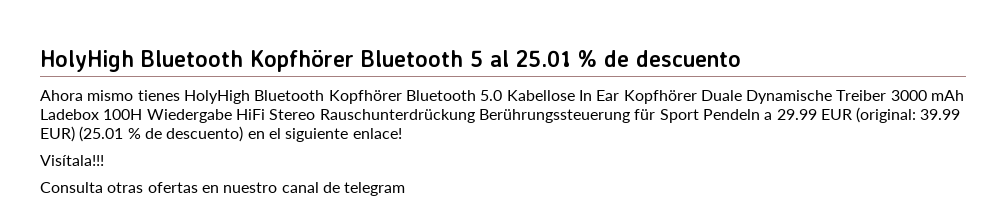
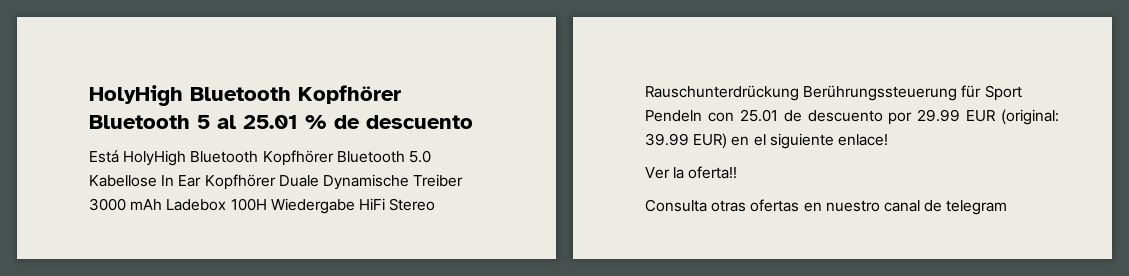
[40,90,180,101] Ahora mismo tienes -> [89,150,119,163] Está
[764,112,773,120] a -> [707,109,913,125] con 25.01 de descuento por
[79,126,244,142] (25.01 % de descuento) -> (728, 141) none
[40,155,104,166] Visítala!!! -> [645,166,738,179] Ver la oferta!!

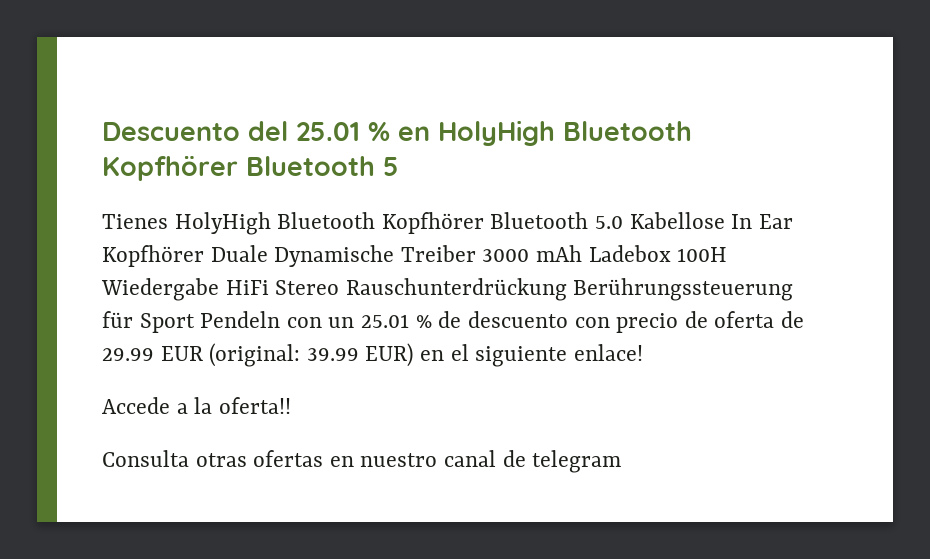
(89, 95) none -> [102,121,430,141] Descuento del 25.01 % en
[217,115,473,129] [89,150,119,163] al 25.01 % de descuento // Está -> [102,214,168,229] // Tienes
[739,109,913,125] 25.01 de descuento por -> [328,311,804,333] un 25.01 % de descuento con precio de oferta de
[645,167,670,179] Ver -> [102,397,188,414] Accede a

